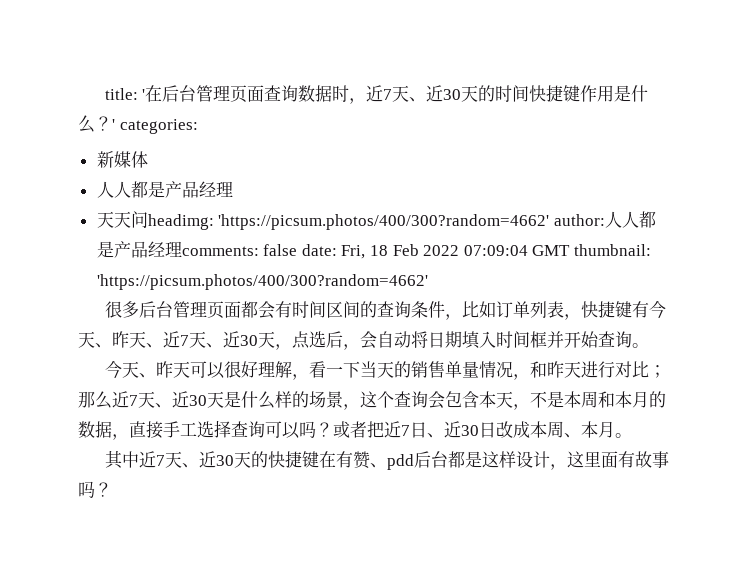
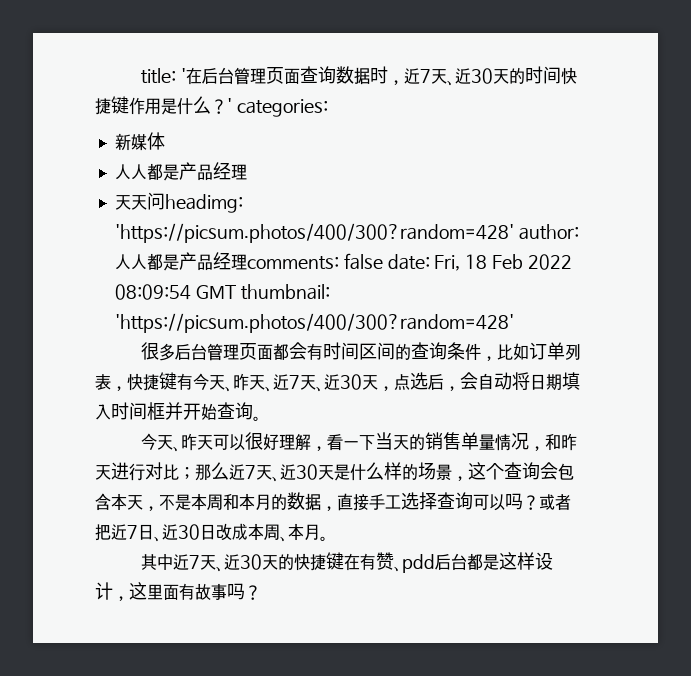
[218,214,550,230] 'https://picsum.photos/400/300?random=4662' -> [114,223,514,243] 'https://picsum.photos/400/300?random=428'
[463,245,528,256] 07:09:04 -> [114,284,191,300] 08:09:54
[96,274,428,290] 'https://picsum.photos/400/300?random=4662' -> [114,313,514,333] 'https://picsum.photos/400/300?random=428'

